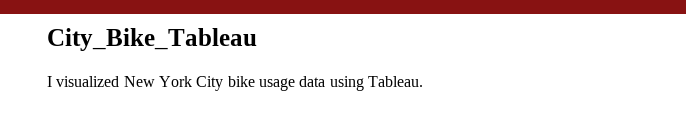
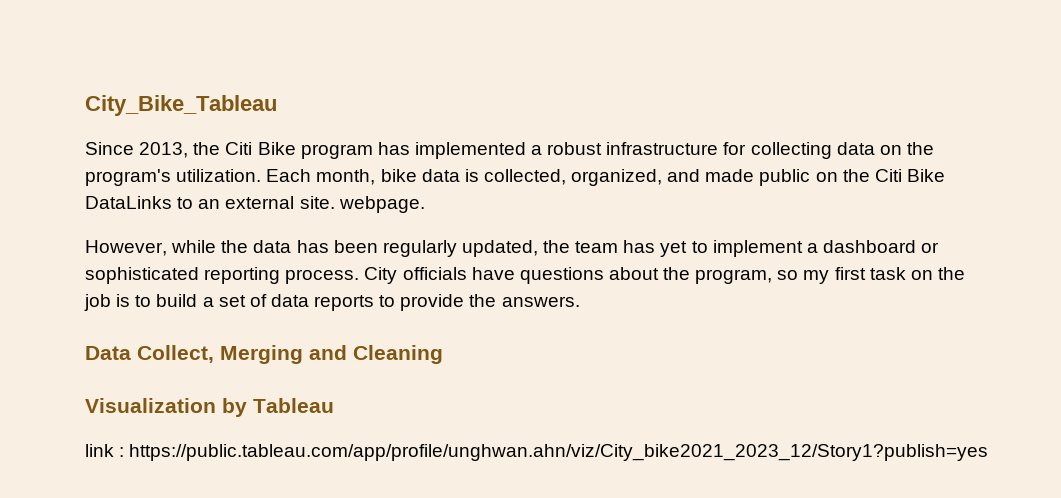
[47,76,423,91] I visualized New York City bike usage data using Tableau. -> [85,142,934,159] [85,169,945,186] [85,196,425,213] [85,240,940,257] [85,267,965,284] [84,294,580,311] [85,345,443,364] [85,398,334,417] [85,444,989,461] Since 2013, the Citi Bike program has implemented a robust infrastructure for collecting data on the program's utilization. Each month, bike data is collected, organized, and made public on the Citi Bike DataLinks to an external site. webpage. // However, while the data has been regularly updated, the team has yet to implement a dashboard or sophisticated reporting process. City officials have questions about the program, so my first task on the job is to build a set of data reports to provide the answers. // Data Collect, Merging and Cleaning // Visualization by Tableau // link : https://public.tableau.com/app/profile/unghwan.ahn/viz/City_bike2021_2023_12/Story1?publish=yes

